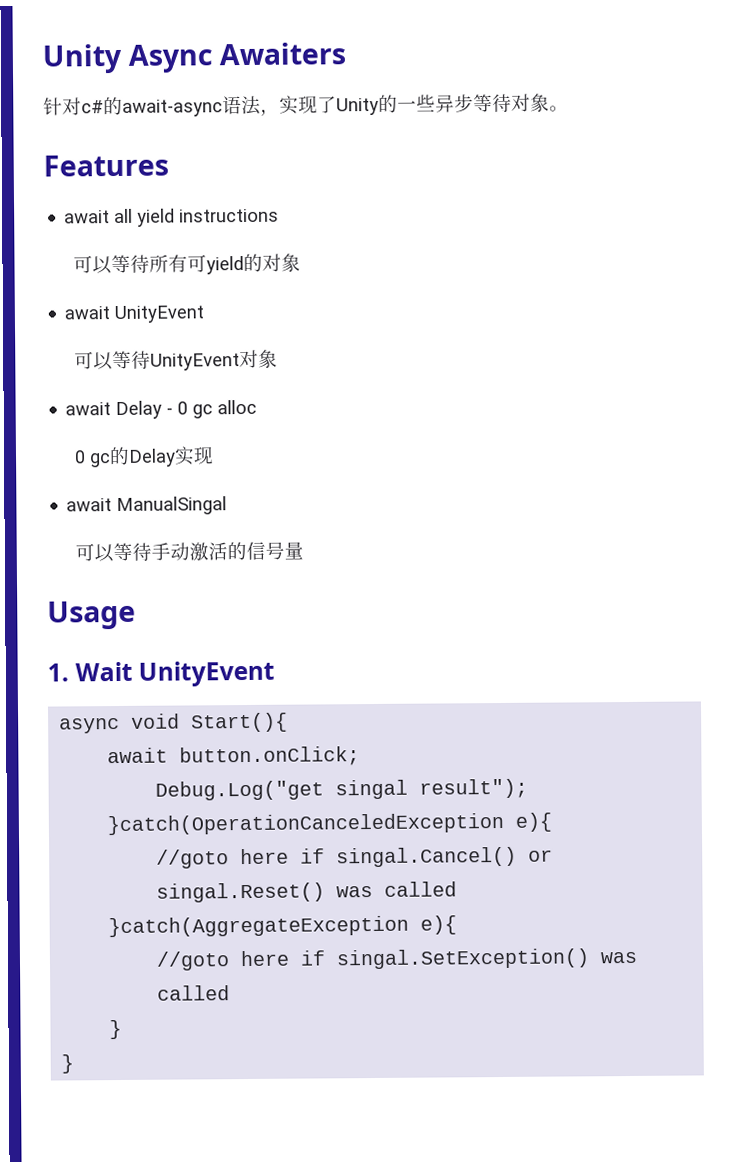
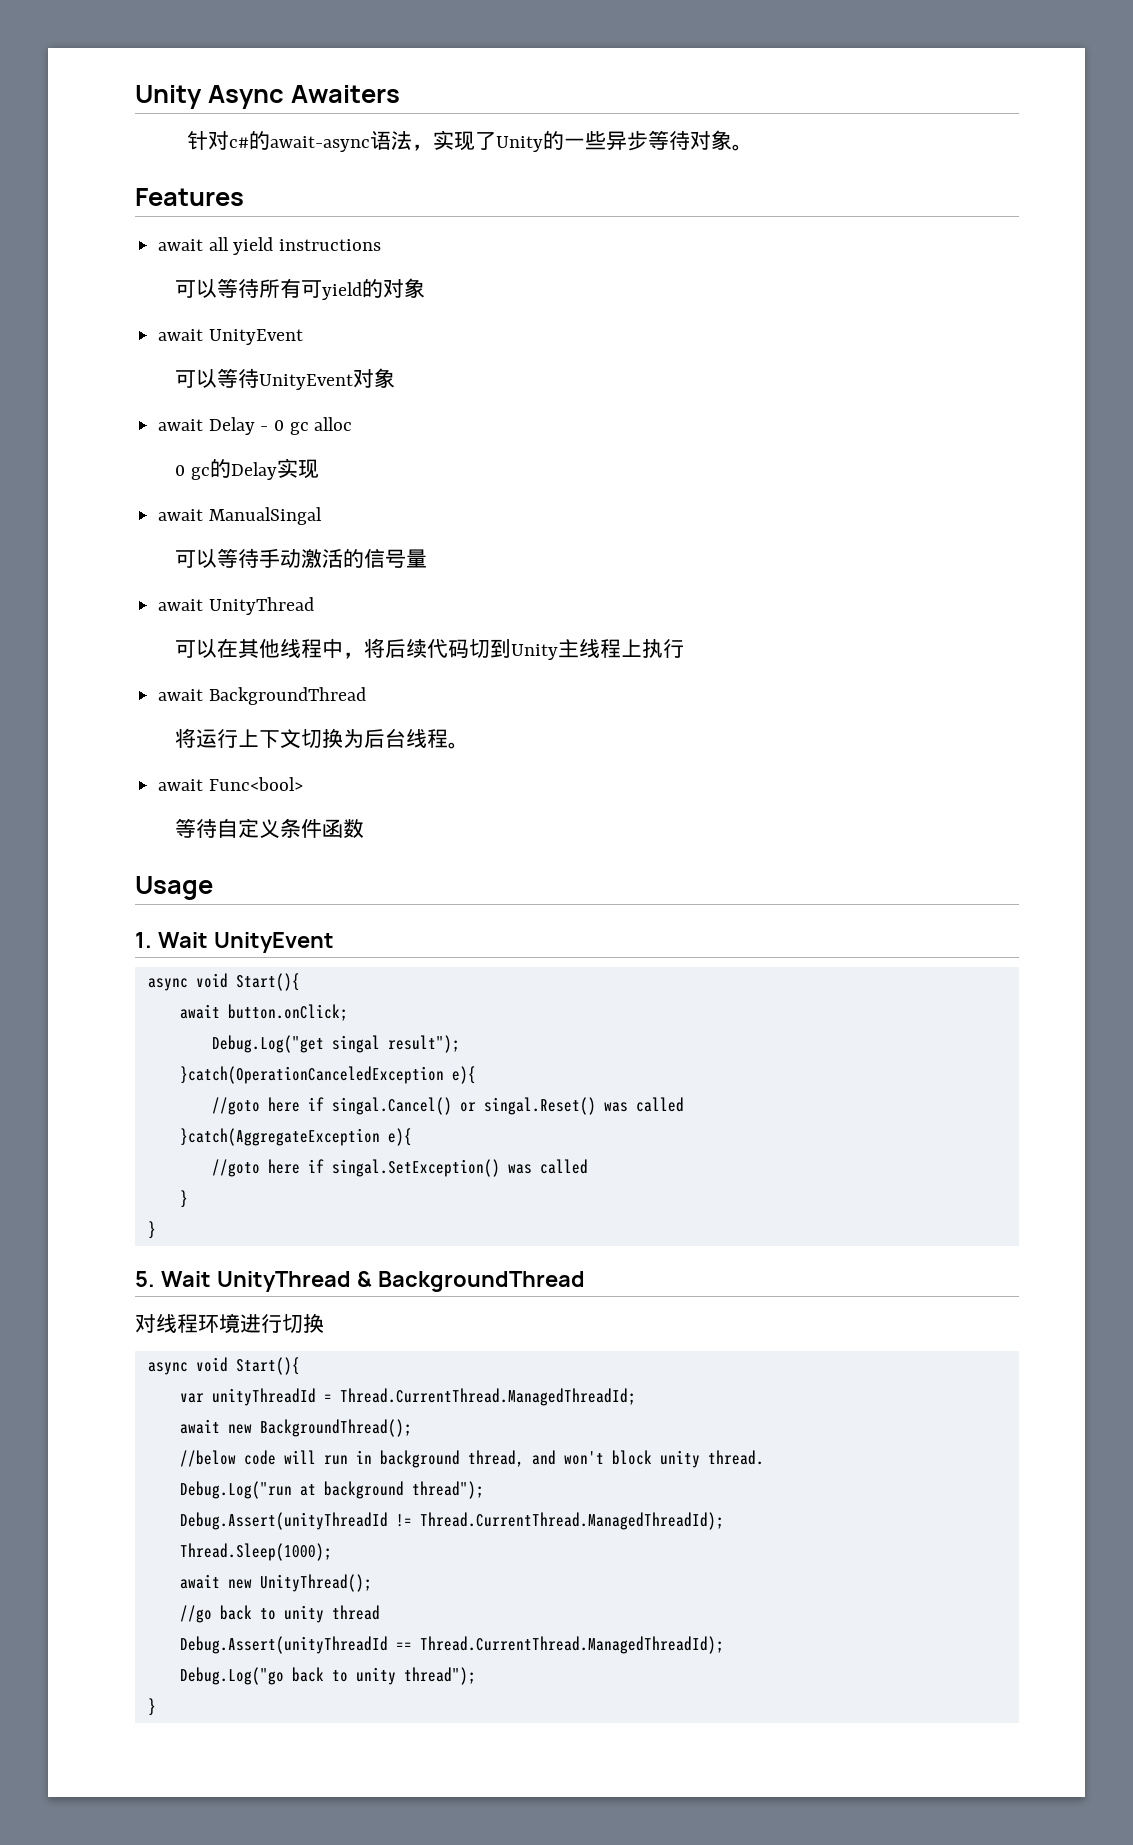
(305, 550) none -> [158,597,314,615] [175,638,685,660] [158,687,366,705] [175,728,470,749] [158,777,303,791] [175,818,365,838] // await UnityThread // 可以在其他线程中，将后续代码切到Unity主线程上执行 // await BackgroundThread // 将运行上下文切换为后台线程。 // await Func<bool> // 等待自定义条件函数
(75, 1064) none -> [135,1271,585,1292] [135,1313,324,1334] [147,1357,300,1375] [179,1388,636,1406] [179,1419,412,1437] [179,1450,764,1468] [179,1481,484,1499] [179,1512,724,1530] [179,1543,332,1561] [179,1574,372,1592] [179,1605,380,1623] [179,1636,724,1654] [179,1667,476,1685] [147,1698,156,1716] // 5. Wait UnityThread & BackgroundThread // 对线程环境进行切换 // async void Start(){ // var unityThreadId = Thread.CurrentThread.ManagedThreadId; // await new BackgroundThread(); // //below code will run in background thread, and won't block unity thread. // Debug.Log("run at background thread"); // Debug.Assert(unityThreadId != Thread.CurrentThread.ManagedThreadId); // Thread.Sleep(1000); // await new UnityThread(); // //go back to unity thread // Debug.Assert(unityThreadId == Thread.CurrentThread.ManagedThreadId); // Debug.Log("go back to unity thread"); // }

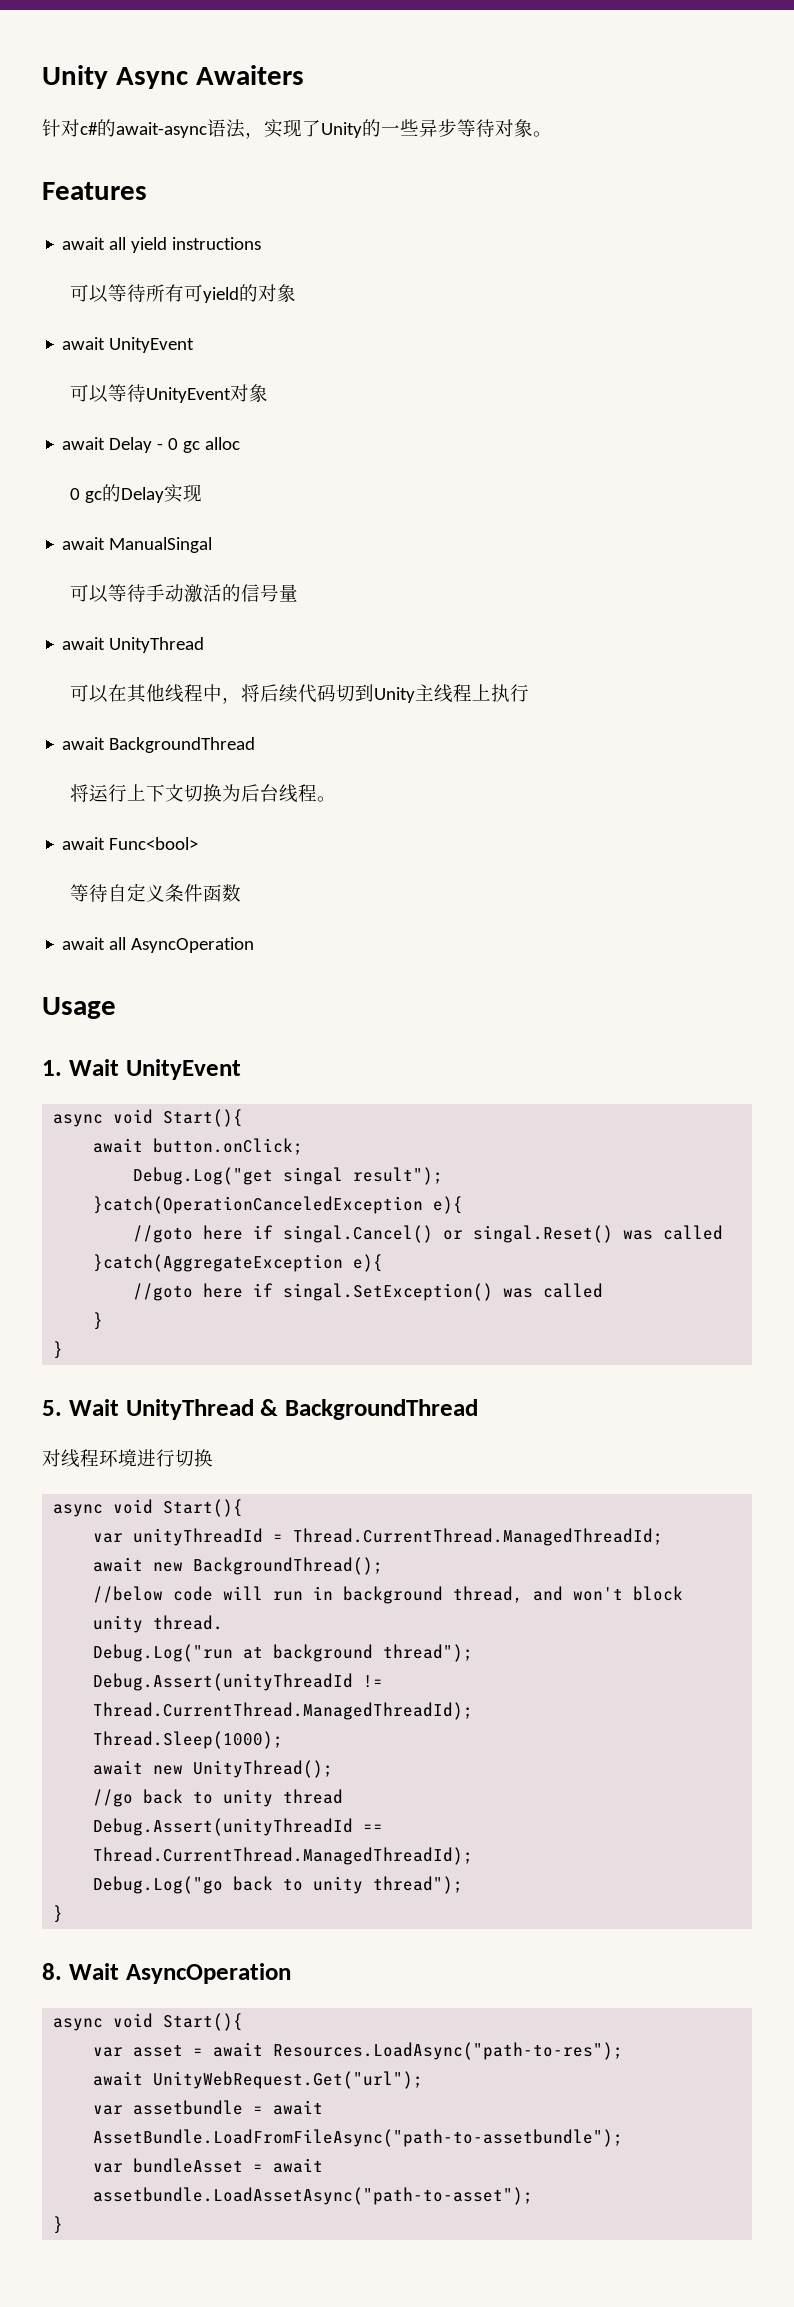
(365, 828) none -> [62,937,255,953] // await all AsyncOperation
(156, 1707) none -> [42,1963,291,1984] [53,2013,244,2031] [93,2042,624,2060] [93,2071,424,2089] [93,2100,324,2115] [93,2129,624,2147] [93,2158,324,2173] [93,2187,534,2205] [53,2216,64,2234] // 8. Wait AsyncOperation // async void Start(){ // var asset = await Resources.LoadAsync("path-to-res"); // await UnityWebRequest.Get("url"); // var assetbundle = await AssetBundle.LoadFromFileAsync("path-to-assetbundle"); // var bundleAsset = await assetbundle.LoadAssetAsync("path-to-asset"); // }

